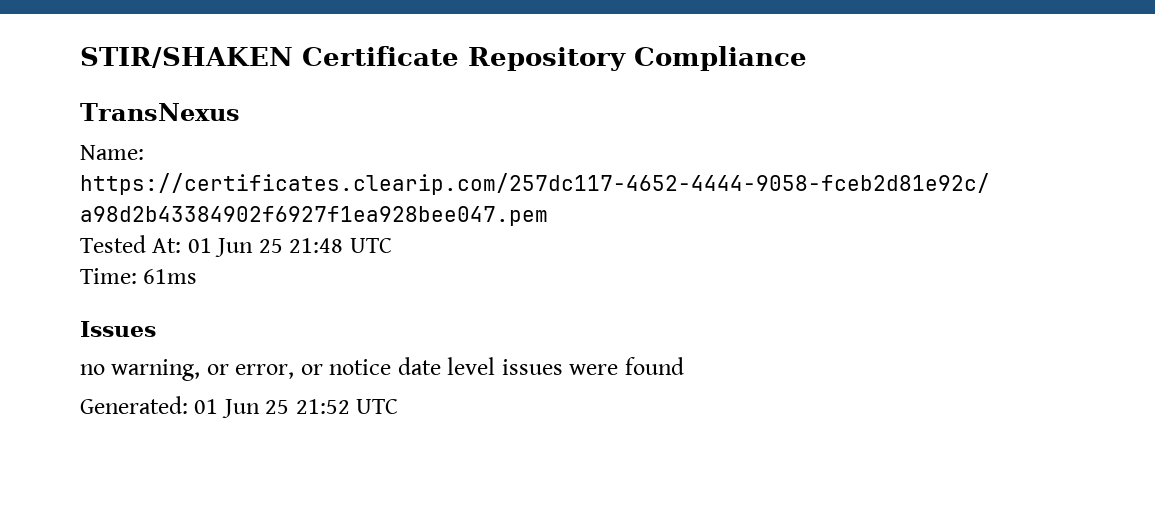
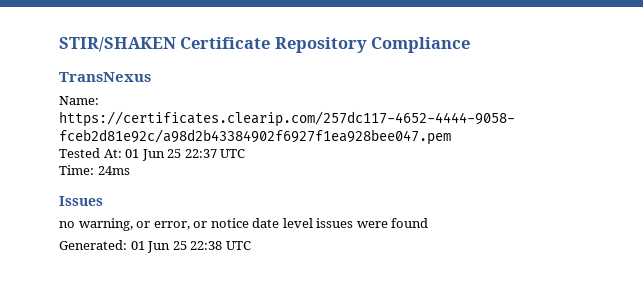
[289,238,344,253] 21:48 -> [184,149,217,158] 22:37
[143,269,198,284] 61ms -> [97,166,130,175] 24ms
[295,399,350,414] 21:52 -> [190,241,223,250] 22:38

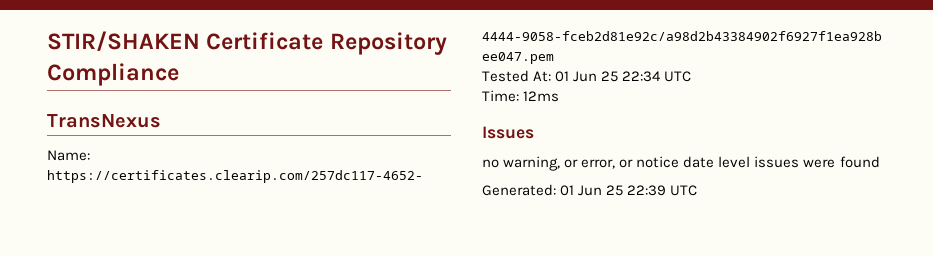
[184,149,217,158] 22:37 -> [622,71,662,82] 22:34
[97,166,130,175] 24ms -> [523,91,560,102] 12ms
[190,241,223,250] 22:38 -> [627,185,667,196] 22:39

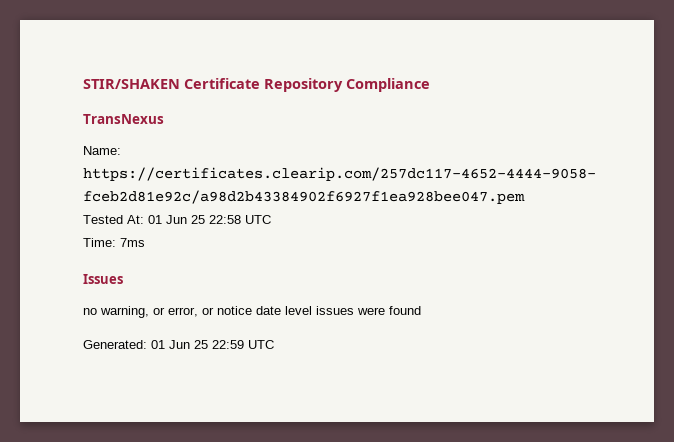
[622,71,662,82] 22:34 -> [209,215,241,224] 22:58
[523,91,560,102] 12ms -> [120,238,145,247] 7ms
[627,185,667,196] 22:39 -> [212,340,244,349] 22:59

